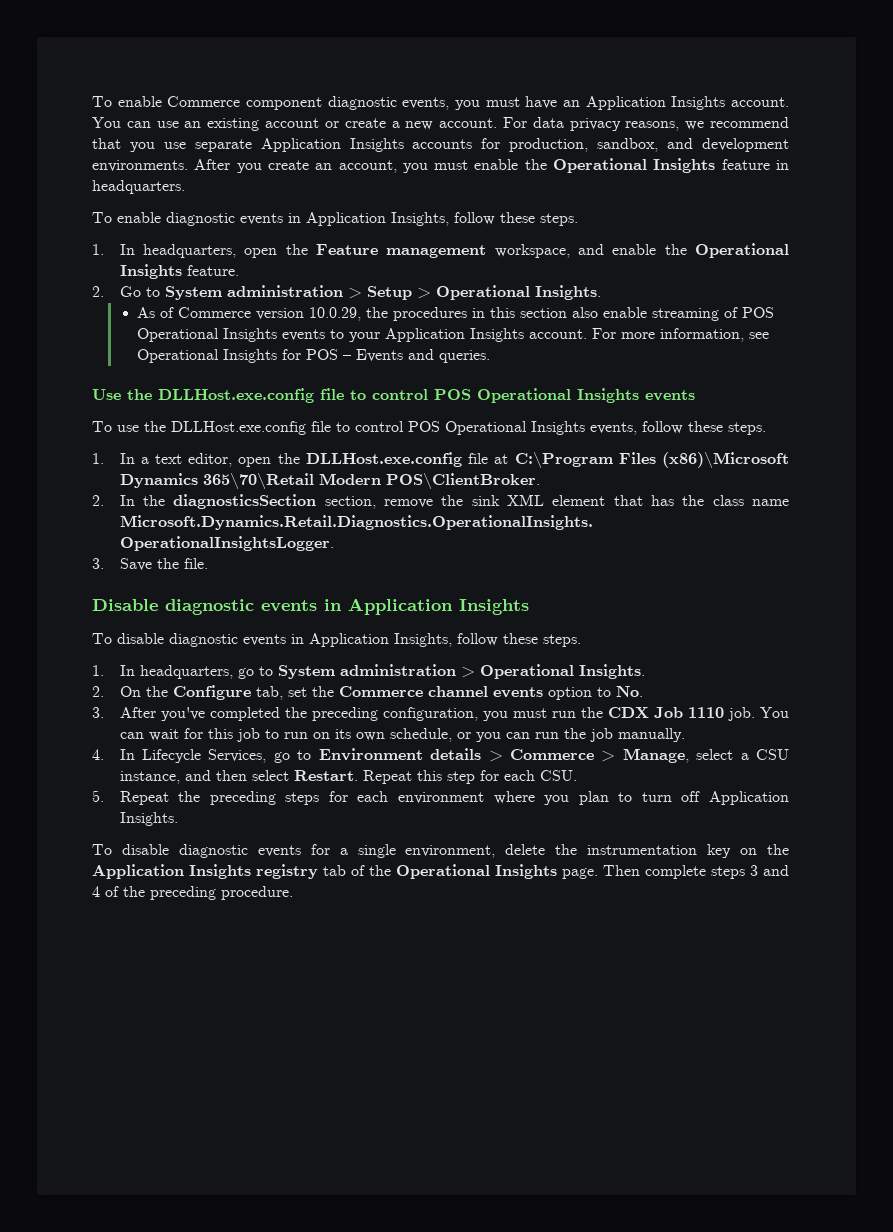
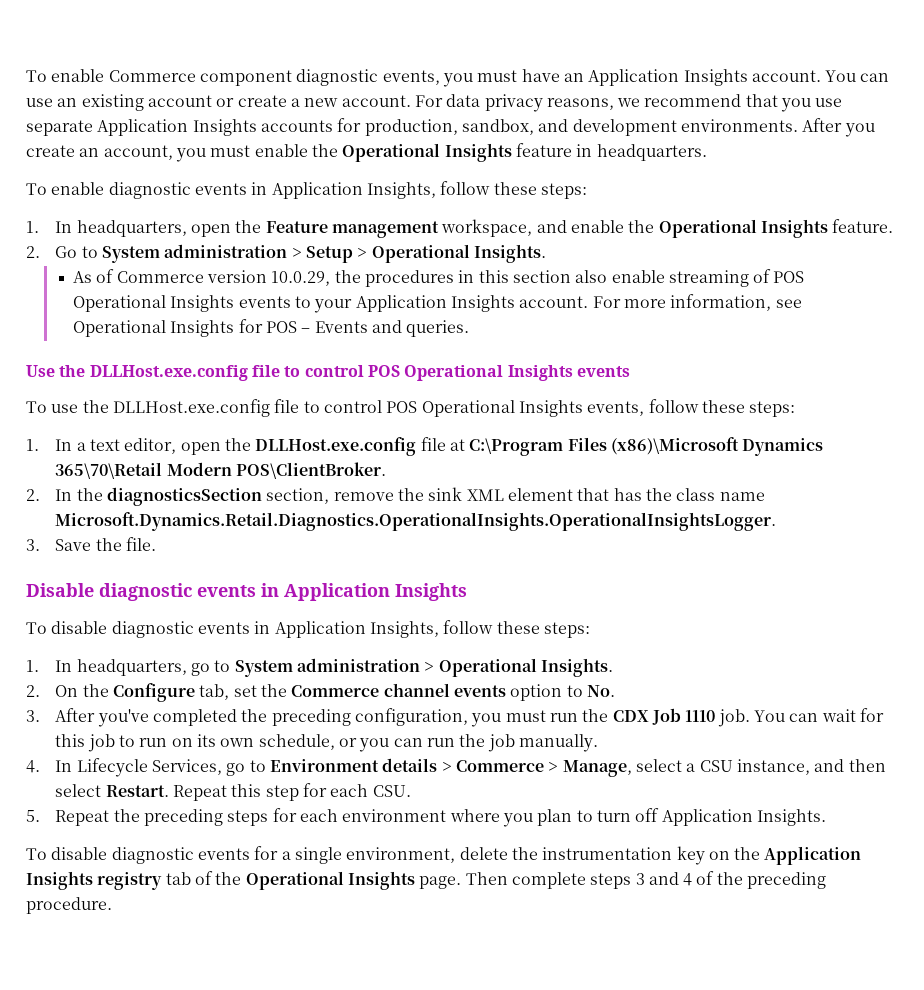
[540,213,578,226] steps. -> [540,183,587,199] steps:
[728,422,766,435] steps. -> [749,401,796,417] steps:
[543,634,581,647] steps. -> [543,622,590,638] steps:

